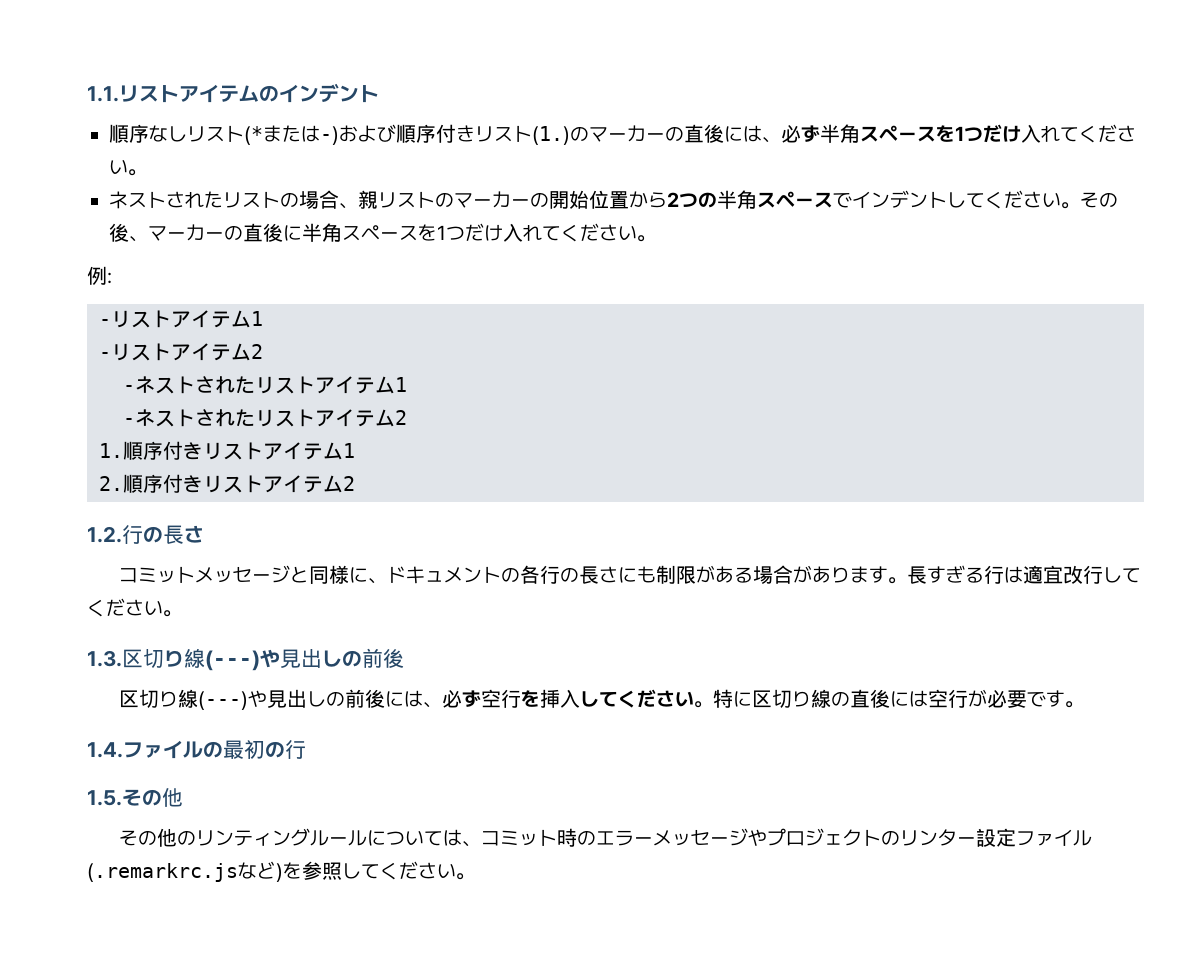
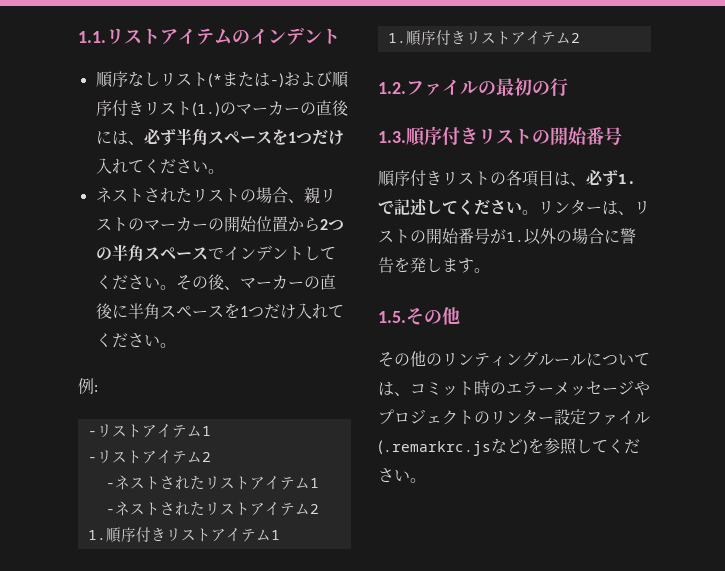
[99,476,123,491] 2. -> [387,33,406,43] 1.
[122,525,204,544] [119,565,1142,584] [87,598,182,617] [87,648,404,671] [119,689,1085,710] [87,742,123,758] 行の長さ // コミットメッセージと同様に、ドキュメントの各行の長さにも制限がある場合があります。長すぎる行は適宜改行してください。 // 1.3.区切り線(---)や見出しの前後 // 区切り線(---)や見出しの前後には、必ず空行を挿入してください。特に区切り線の直後には空行が必要です。 // 1.4. -> (406, 88) none
(306, 749) none -> [378,126,622,146] [378,169,636,187] [378,198,650,216] [378,228,636,245] [378,257,490,273] // 1.3.順序付きリストの開始番号 // 順序付きリストの各項目は、必ず1.で記述してください。リンターは、リストの開始番号が1.以外の場合に警告を発します。

